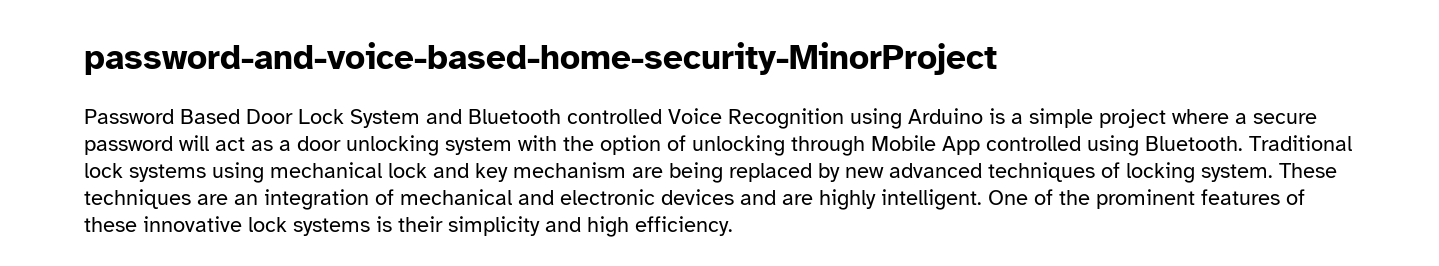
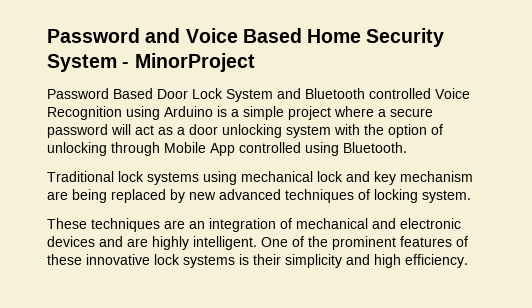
[84,42,997,75] password-and-voice-based-home-security-MinorProject -> [47,28,445,47] [47,53,255,72] Password and Voice Based Home Security System - MinorProject
(1243, 143) none -> (407, 147) //
(1273, 173) none -> (471, 196) //

